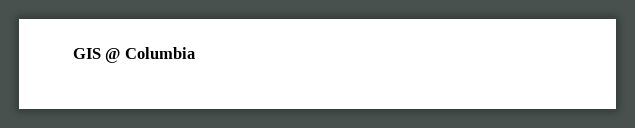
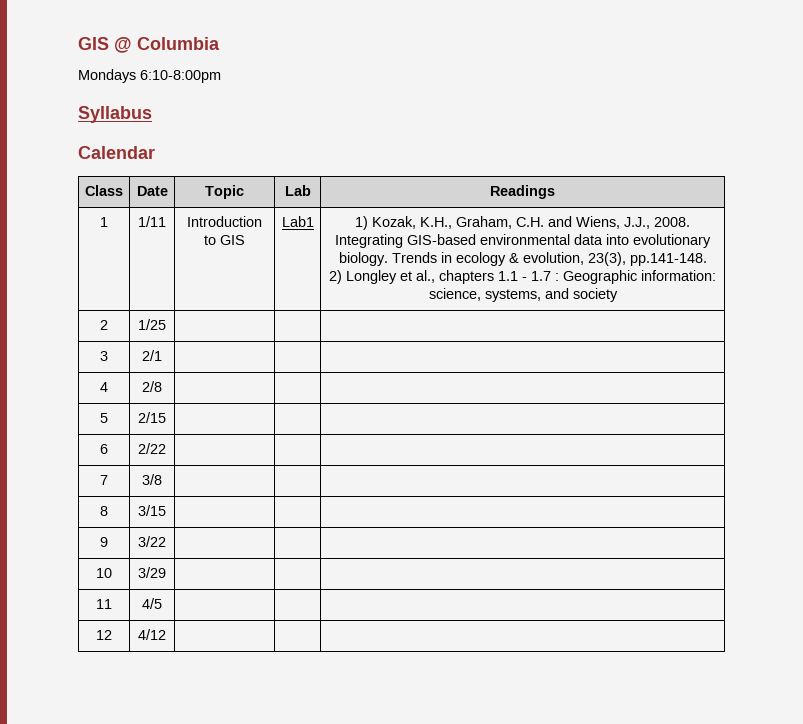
(195, 53) none -> [78,69,221,83] [78,106,152,123] [78,146,155,159] [85,185,123,196] [136,186,168,196] [205,185,244,199] [284,185,311,196] [490,185,555,199] [100,217,108,227] [138,216,166,227] [187,216,262,227] [204,235,245,245] [281,216,314,227] [355,216,690,230] [335,234,711,248] [338,252,707,266] [329,270,716,284] [428,288,618,302] [100,320,108,330] [138,319,166,330] [100,351,108,361] [142,350,162,361] [100,382,108,392] [142,381,162,392] [100,413,108,423] [138,412,166,423] [100,444,108,454] [138,443,166,454] [100,475,108,485] [142,474,162,485] [100,506,108,516] [138,505,166,516] [100,537,108,547] [138,536,166,547] [96,568,112,578] [138,567,166,578] [96,599,112,609] [142,598,162,609] [96,630,112,640] [138,629,166,640] // Mondays 6:10-8:00pm // Syllabus // Calendar // Class | Date | Topic | Lab | Readings // 1 | 1/11 | Introduction to GIS | Lab1 | 1) Kozak, K.H., Graham, C.H. and Wiens, J.J., 2008. Integrating GIS-based environmental data into evolutionary biology. Trends in ecology & evolution, 23(3), pp.141-148. // 2) Longley et al., chapters 1.1 - 1.7 : Geographic information: science, systems, and society // 2 | 1/25 | | | // 3 | 2/1 | | | // 4 | 2/8 | | | // 5 | 2/15 | | | // 6 | 2/22 | | | // 7 | 3/8 | | | // 8 | 3/15 | | | // 9 | 3/22 | | | // 10 | 3/29 | | | // 11 | 4/5 | | | // 12 | 4/12 | | |

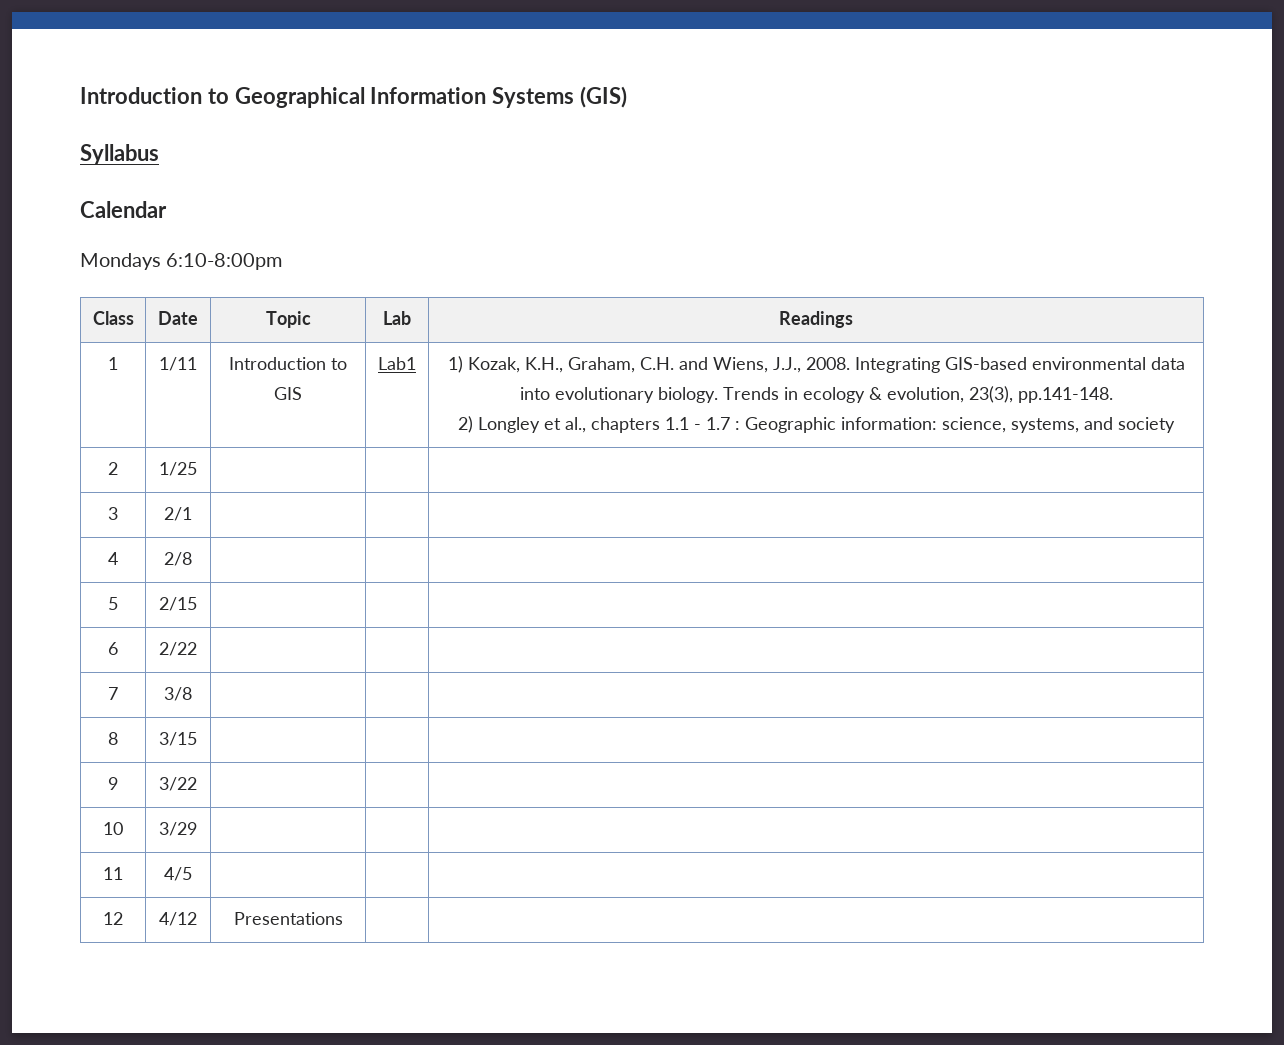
[78,37,220,53] [78,69,221,83] GIS @ Columbia // Mondays 6:10-8:00pm -> [80,86,628,108] Introduction to Geographical Information Systems (GIS)
(155, 152) none -> [80,253,283,270] // Mondays 6:10-8:00pm
(166, 634) none -> [233,912,343,925] Presentations

